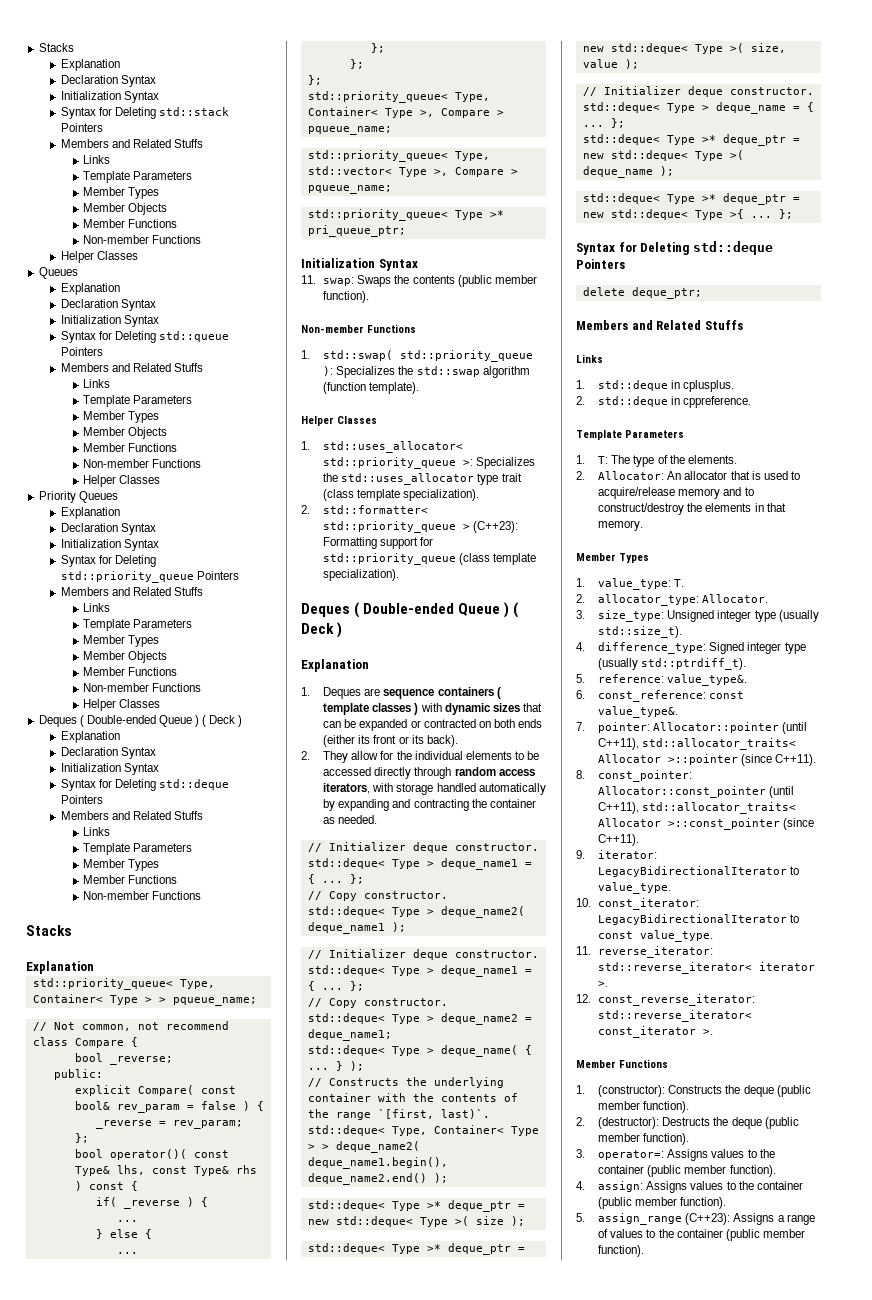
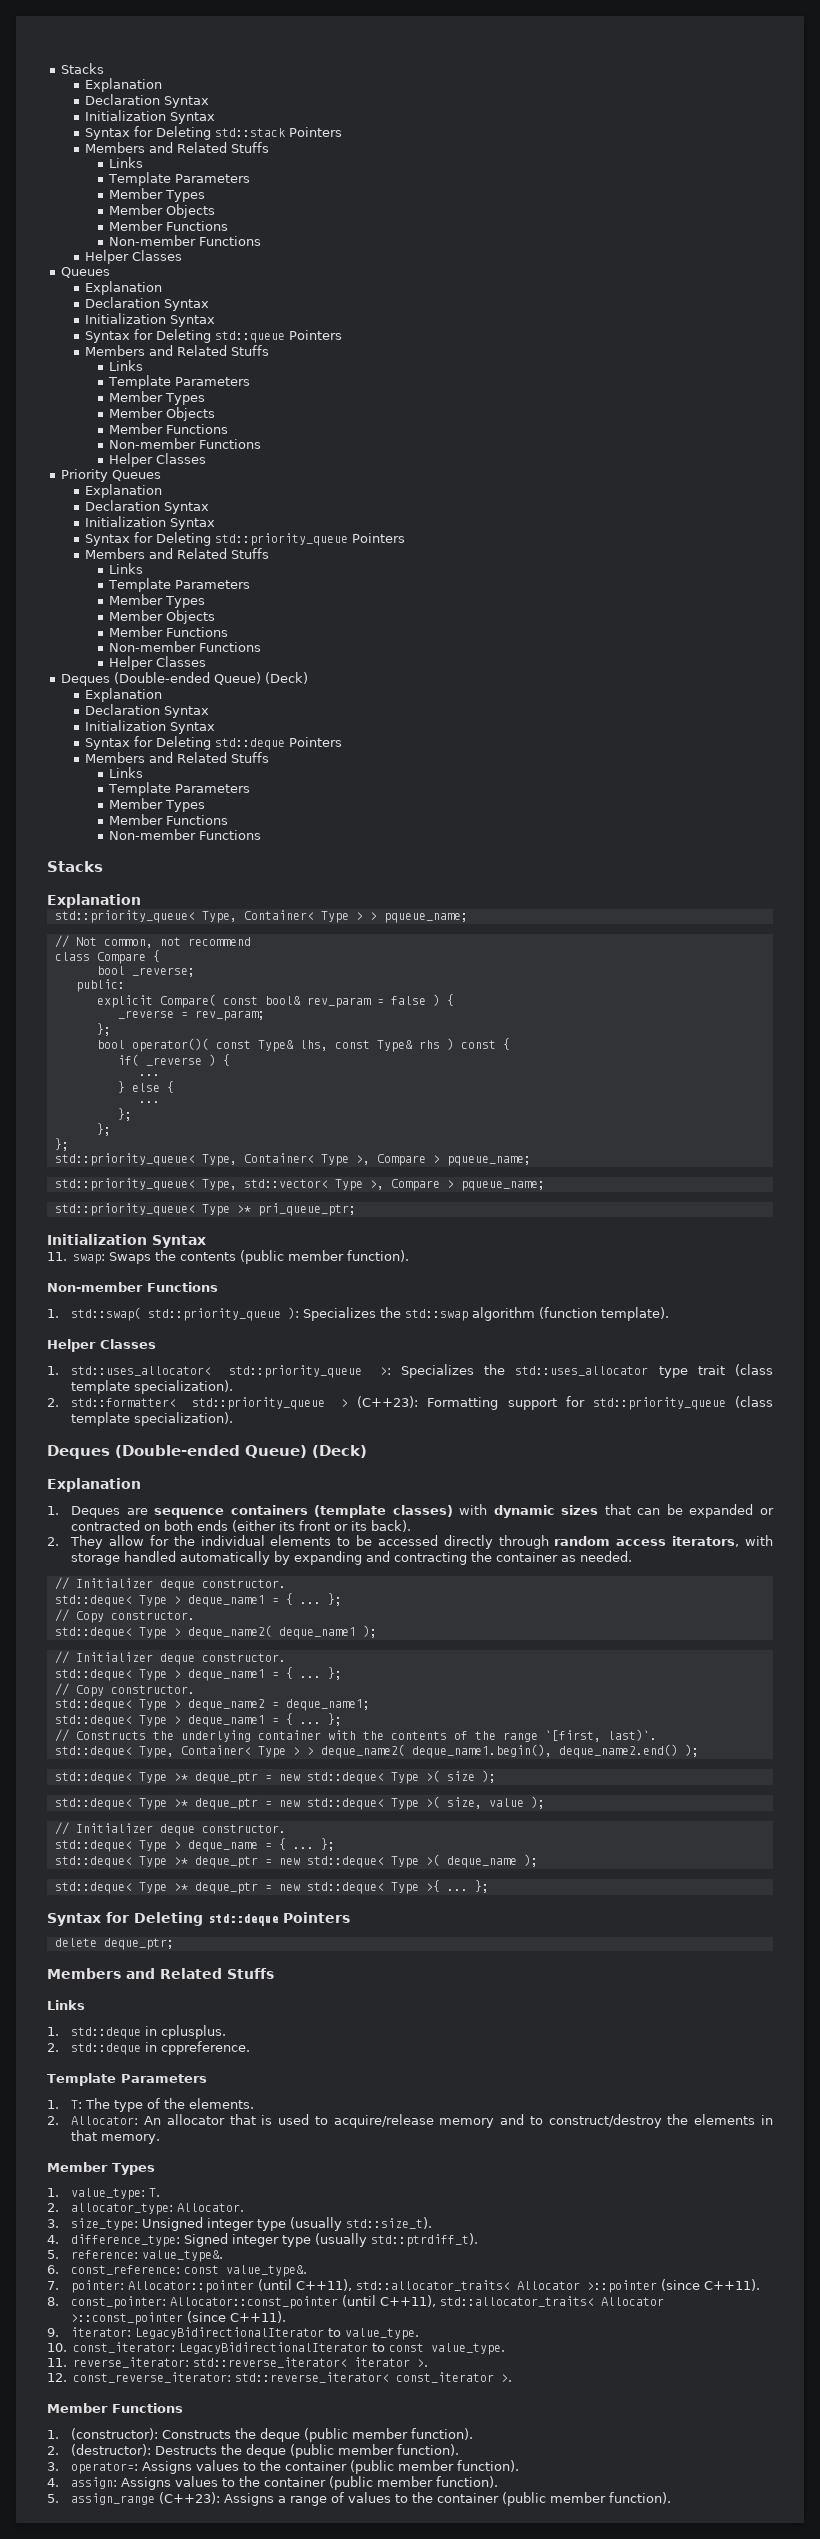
[79,715,243,727] ( Double-ended Queue ) ( Deck ) -> [113,672,308,685] (Double-ended Queue) (Deck)
[354,602,519,618] [301,622,343,638] ( Double-ended Queue ) ( Deck ) -> [115,1445,367,1458] (Double-ended Queue) (Deck)
[496,687,501,699] [323,703,419,715] ( template classes ) -> [314,1505,453,1518] (template classes)
[440,1045,532,1057] [307,1061,364,1071] deque_name( { ... } ); -> [187,1713,342,1727] deque_name1 = { ... };

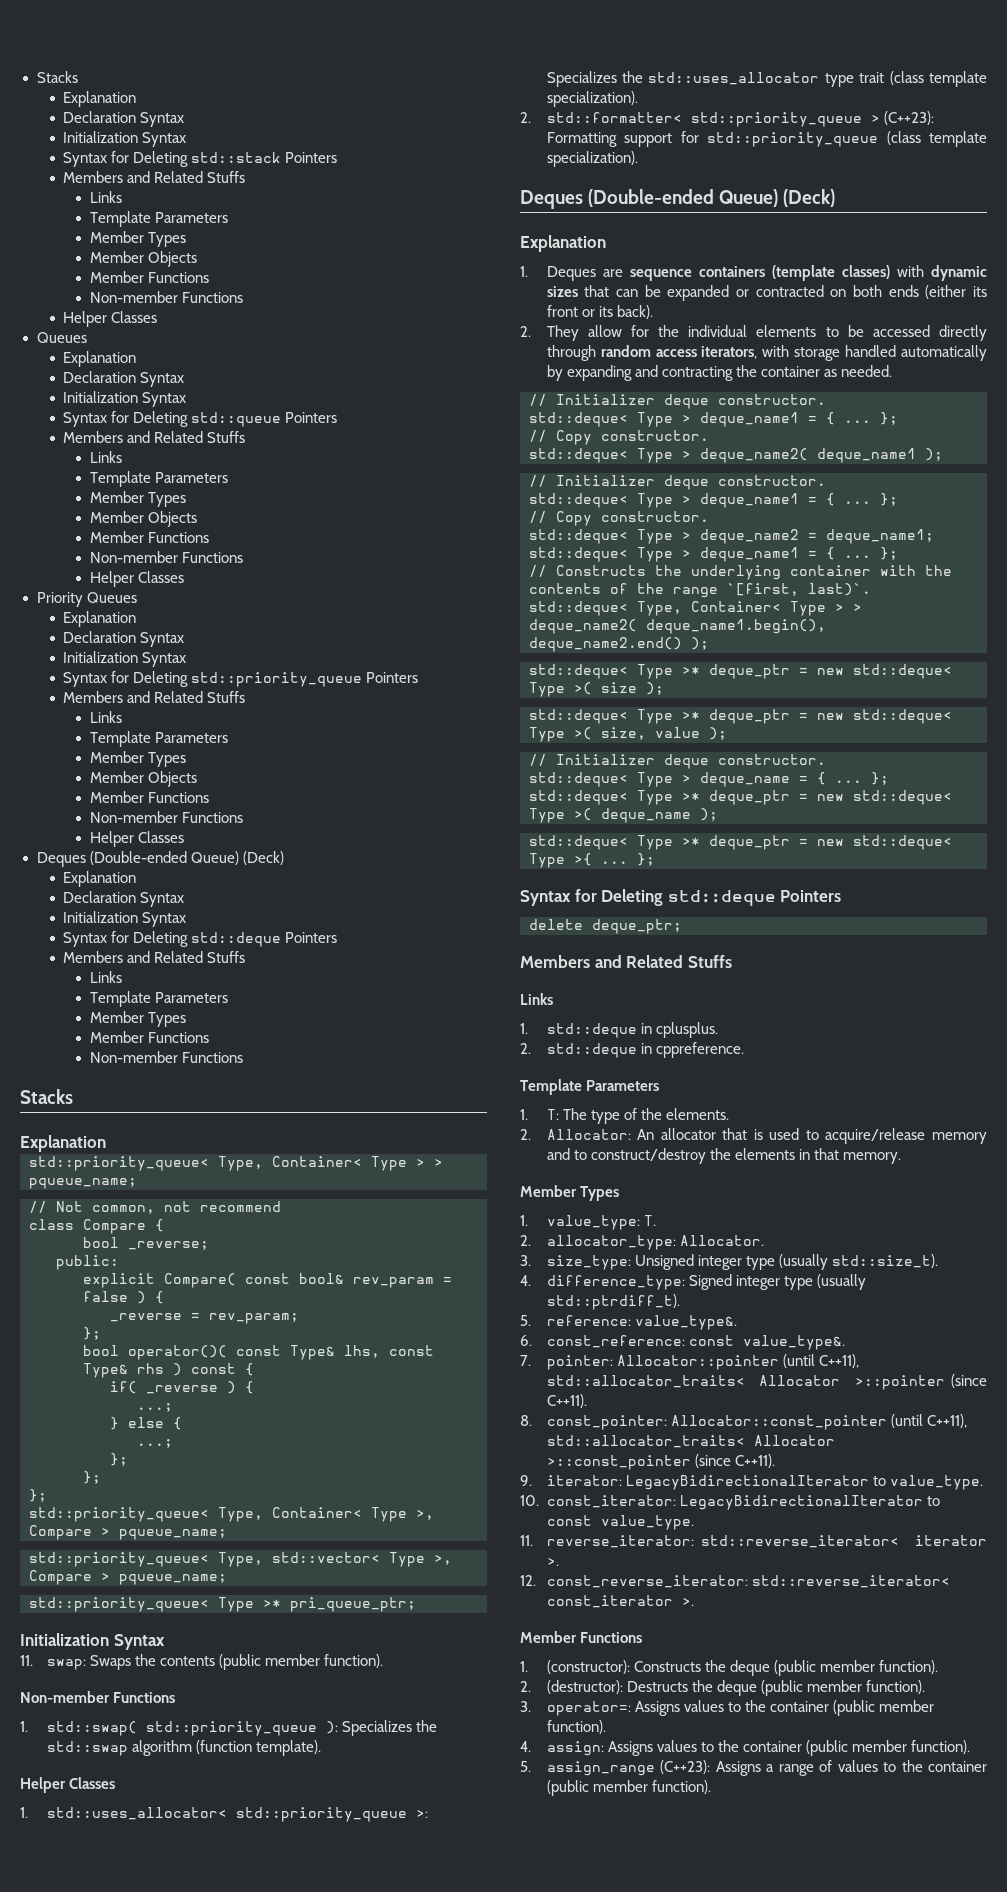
[138,1074,160,1076] ... -> [137,1403,173,1412] ...;
[138,1101,160,1103] ... -> [137,1439,173,1448] ...;

